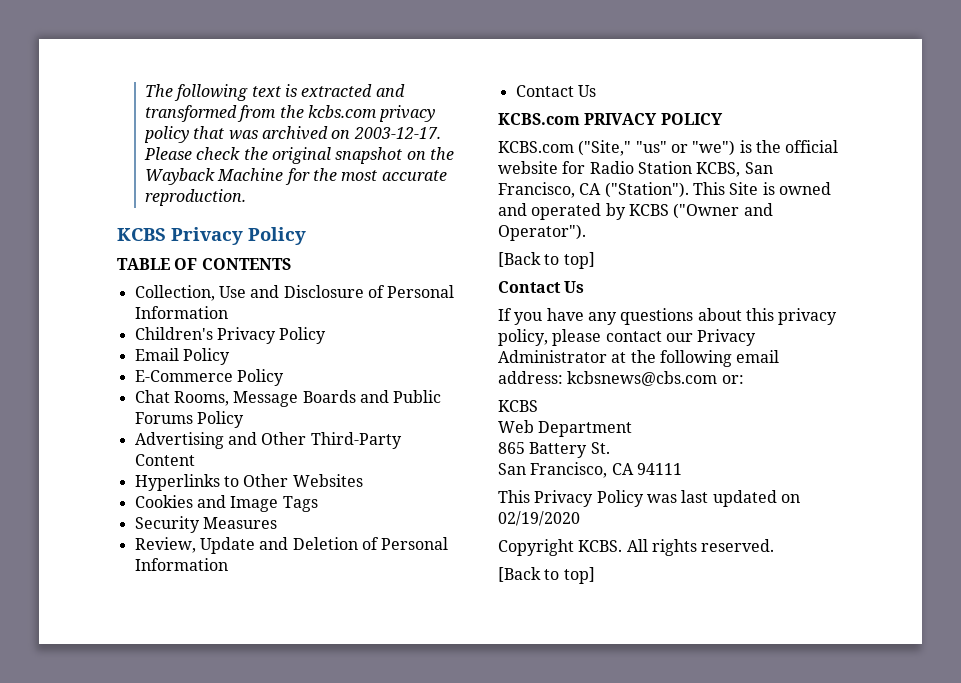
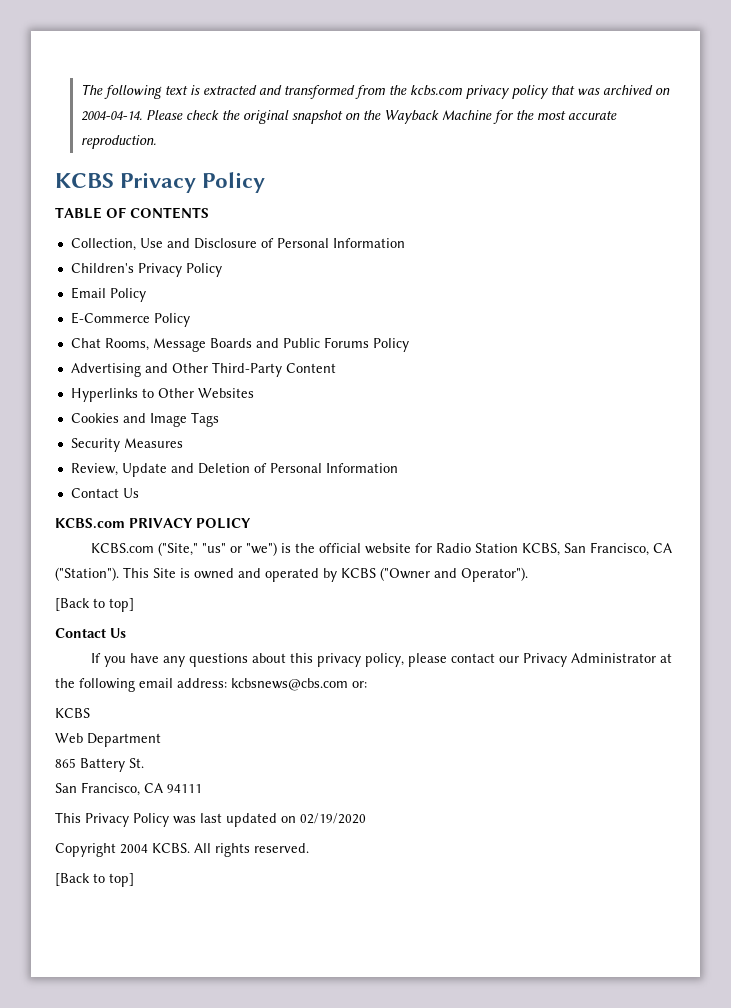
[353,127,441,139] 2003-12-17. -> [80,111,142,121] 2004-04-14.
(574, 547) none -> [120,844,148,854] 2004

